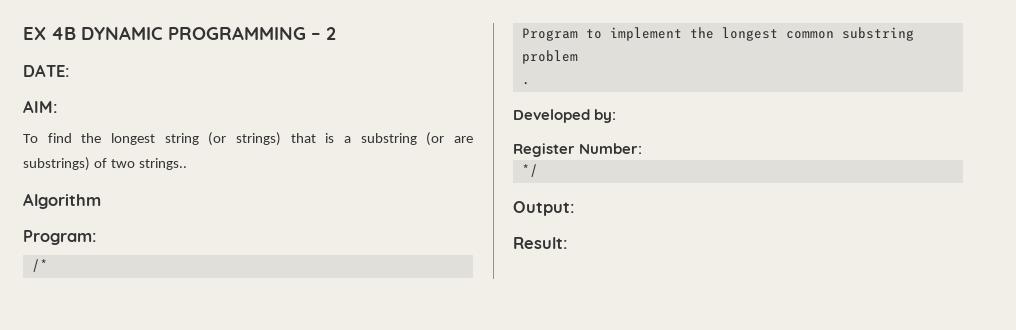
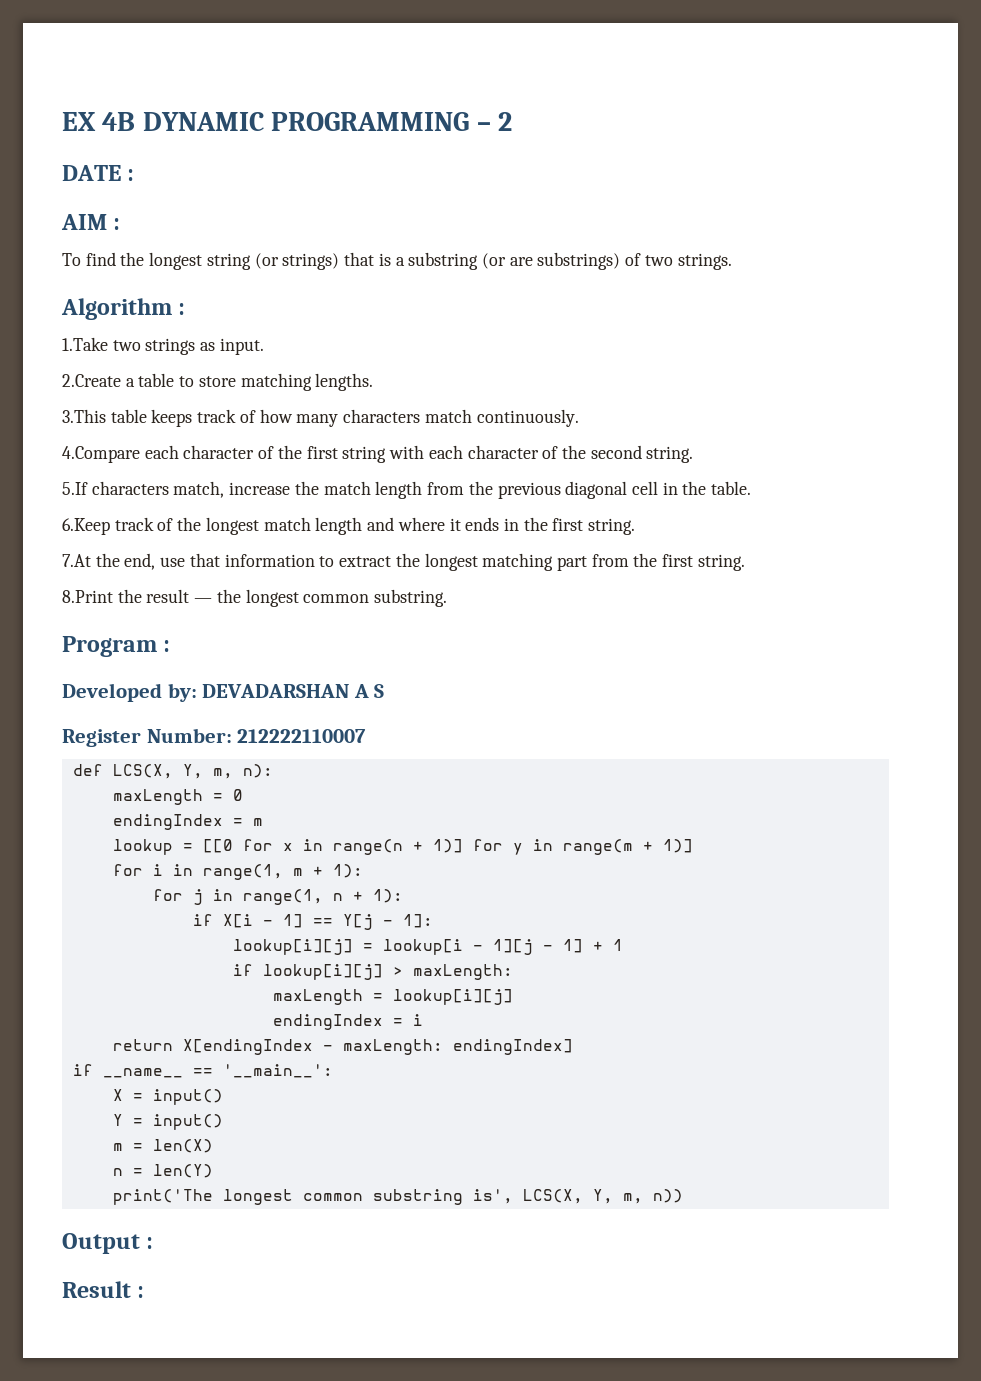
[23,64,70,77] [23,100,58,113] DATE: // AIM: -> [62,165,135,181] [61,214,121,230] DATE : // AIM :
[138,158,187,170] strings.. -> [677,253,732,270] strings.
[23,230,97,245] [31,259,48,272] [521,27,914,41] [521,50,578,64] [521,82,530,85] // Program: // /* // Program to implement the longest common substring problem // . -> [178,303,186,315] [62,337,264,355] [62,373,374,391] [62,409,579,427] [62,445,694,463] [62,481,752,499] [62,517,636,535] [62,553,745,571] [62,589,448,607] [62,636,171,657] : // 1.Take two strings as input. // 2.Create a table to store matching lengths. // 3.This table keeps track of how many characters match continuously. // 4.Compare each character of the first string with each character of the second string. // 5.If characters match, increase the match length from the previous diagonal cell in the table. // 6.Keep track of the longest match length and where it ends in the first string. // 7.At the end, use that information to extract the longest matching part from the first string. // 8.Print the result — the longest common substring. // Program :
(617, 116) none -> [202,684,385,698] DEVADARSHAN A S
[521,164,538,177] [513,201,575,216] [513,237,568,249] // */ // Output: // Result: -> [237,729,367,743] [72,764,273,779] [112,789,243,805] [112,814,263,830] [112,839,693,855] [112,864,363,880] [152,889,403,905] [192,914,433,930] [232,939,623,955] [232,964,513,980] [272,989,513,1005] [272,1014,423,1030] [112,1039,573,1055] [72,1064,333,1078] [112,1089,223,1105] [112,1114,223,1130] [112,1139,213,1153] [112,1164,213,1178] [112,1189,683,1205] [62,1233,154,1254] [62,1281,145,1298] 212222110007 // def LCS(X, Y, m, n): // maxLength = 0 // endingIndex = m // lookup = [[0 for x in range(n + 1)] for y in range(m + 1)] // for i in range(1, m + 1): // for j in range(1, n + 1): // if X[i - 1] == Y[j - 1]: // lookup[i][j] = lookup[i - 1][j - 1] + 1 // if lookup[i][j] > maxLength: // maxLength = lookup[i][j] // endingIndex = i // return X[endingIndex - maxLength: endingIndex] // if __name__ == '__main__': // X = input() // Y = input() // m = len(X) // n = len(Y) // print('The longest common substring is', LCS(X, Y, m, n)) // Output : // Result :

